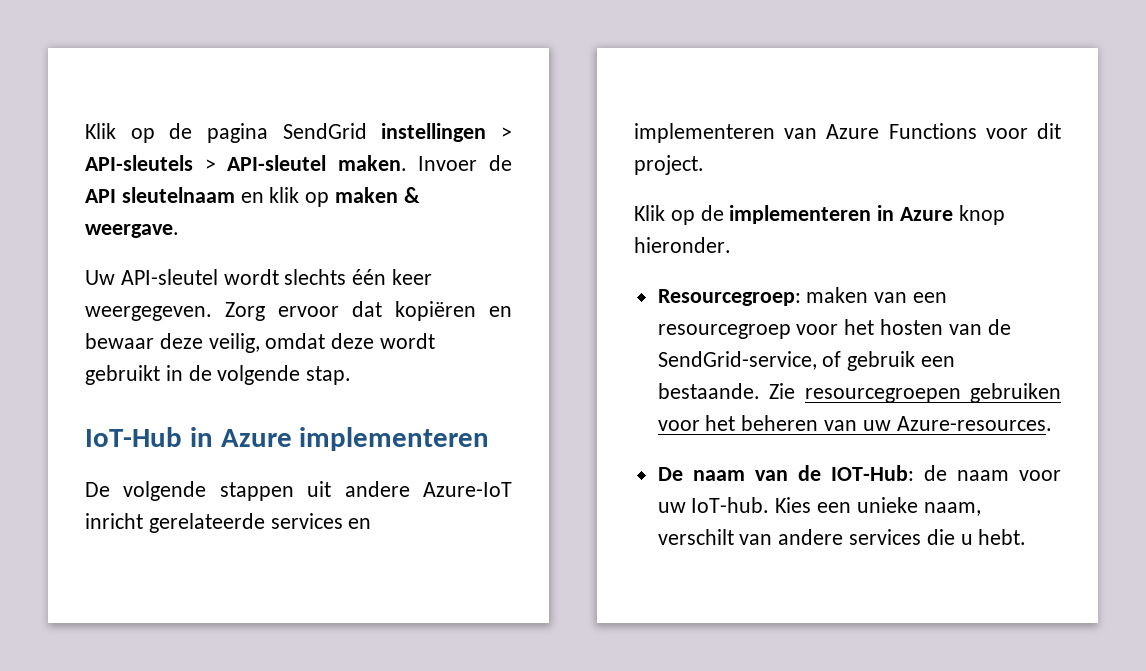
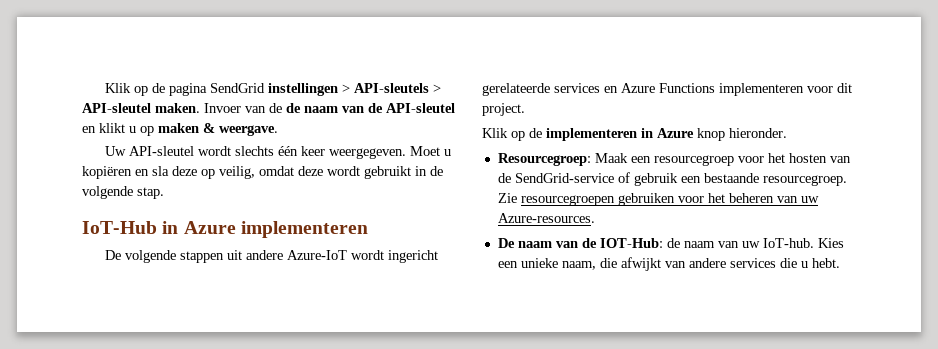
[489,155,512,171] [85,187,300,203] de API sleutelnaam en klik -> [245,103,455,113] [82,123,136,133] van de de naam van de API-sleutel en klikt u
[225,301,512,321] [85,333,203,349] Zorg ervoor dat kopiëren en bewaar deze -> [409,146,451,156] [82,166,215,179] Moet u kopiëren en sla deze op
[85,513,143,529] inricht -> [350,250,438,263] wordt ingericht
[634,123,818,143] implementeren van -> (618, 89) none
(977, 131) none -> [719,83,804,96] implementeren
[806,287,908,303] maken van -> [594,153,628,163] Maak
[657,351,817,370] SendGrid-service, -> [514,173,614,183] SendGrid-service
[657,383,760,399] bestaande. -> [703,173,847,186] bestaande resourcegroep.
[1019,470,1061,481] voor -> [717,241,739,248] van
[657,529,734,545] verschilt -> [599,257,661,271] die afwijkt

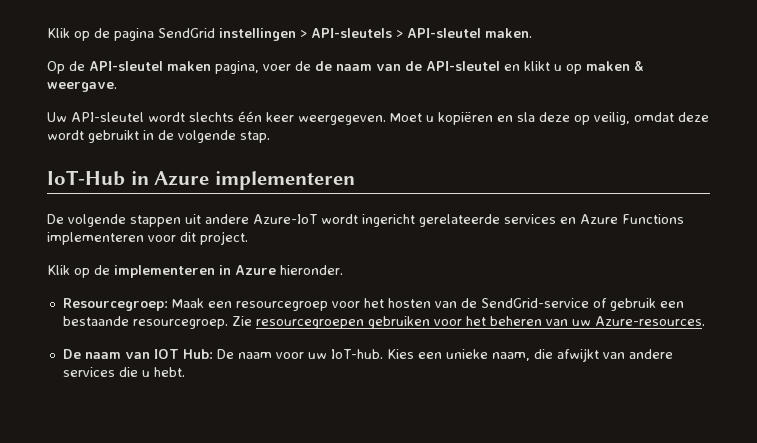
[204,103,266,113] Invoer van -> [47,61,291,74] // Op de API-sleutel maken pagina, voer
[697,128,725,141] knop -> (276, 270) none
[581,238,739,248] de IOT-Hub: de naam van -> [153,349,304,359] IOT Hub: De naam voor

